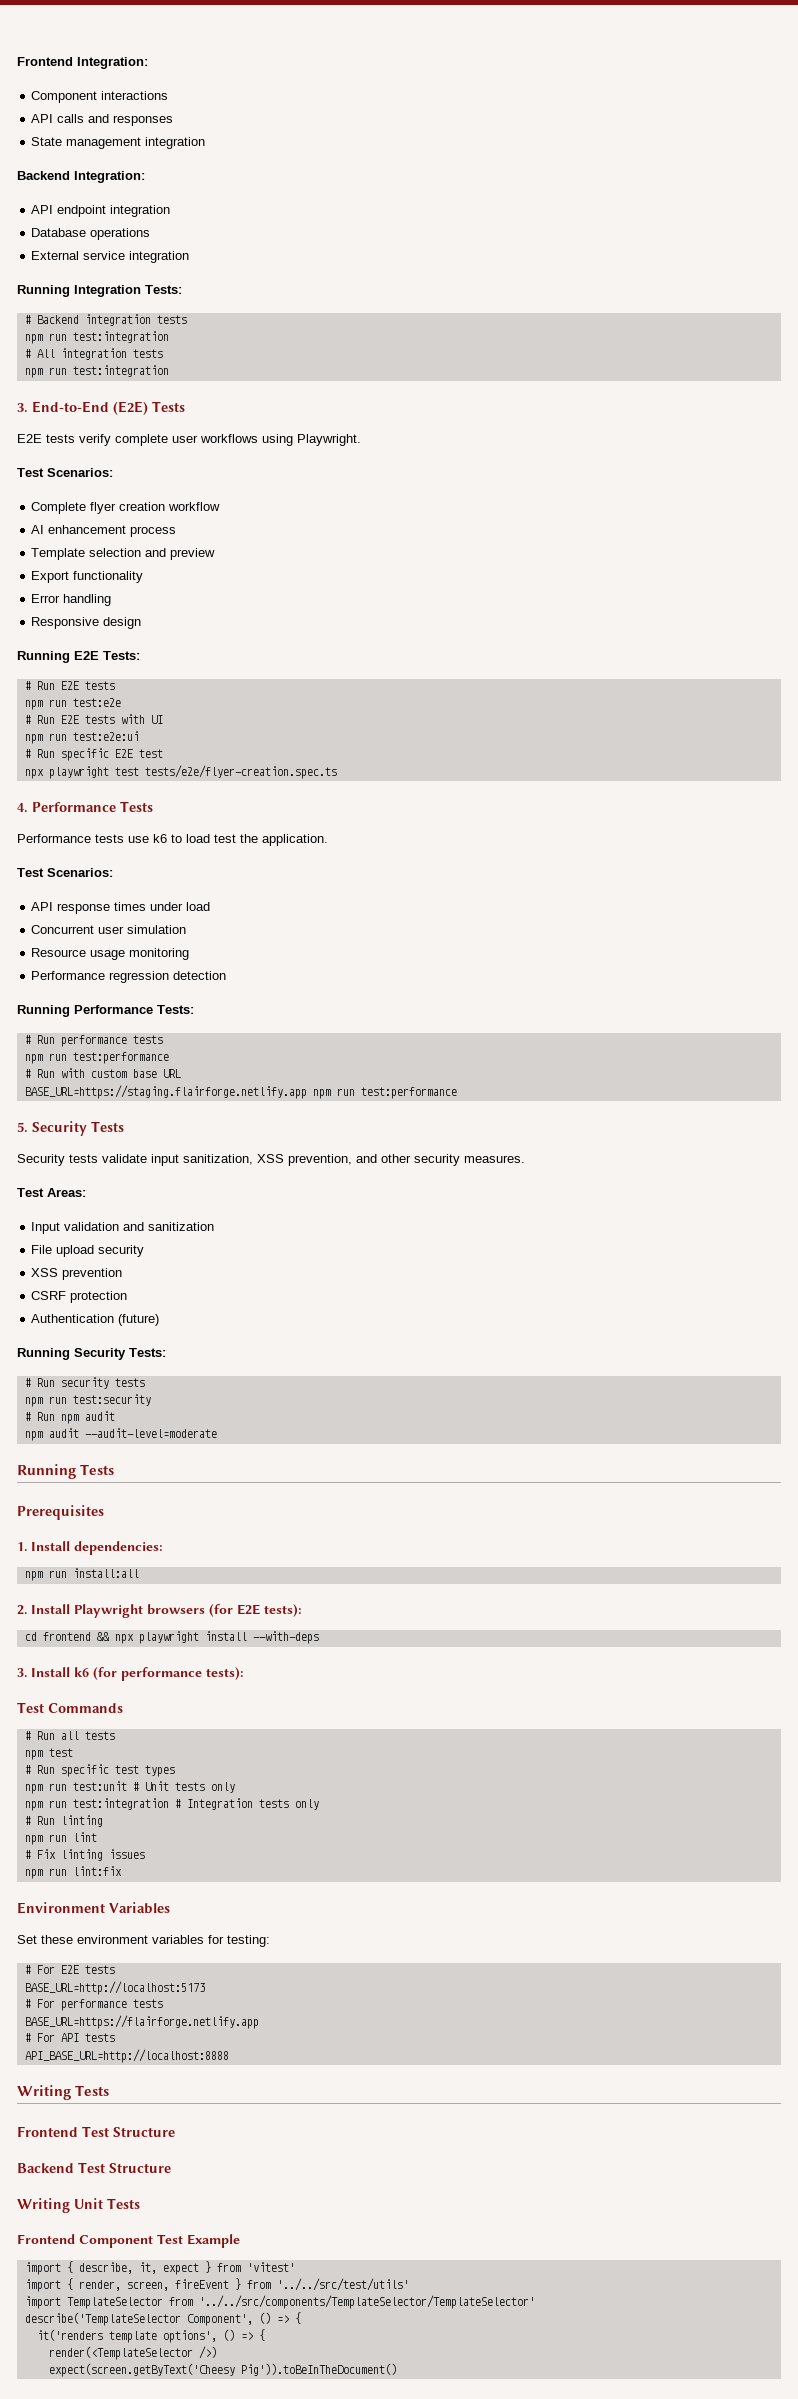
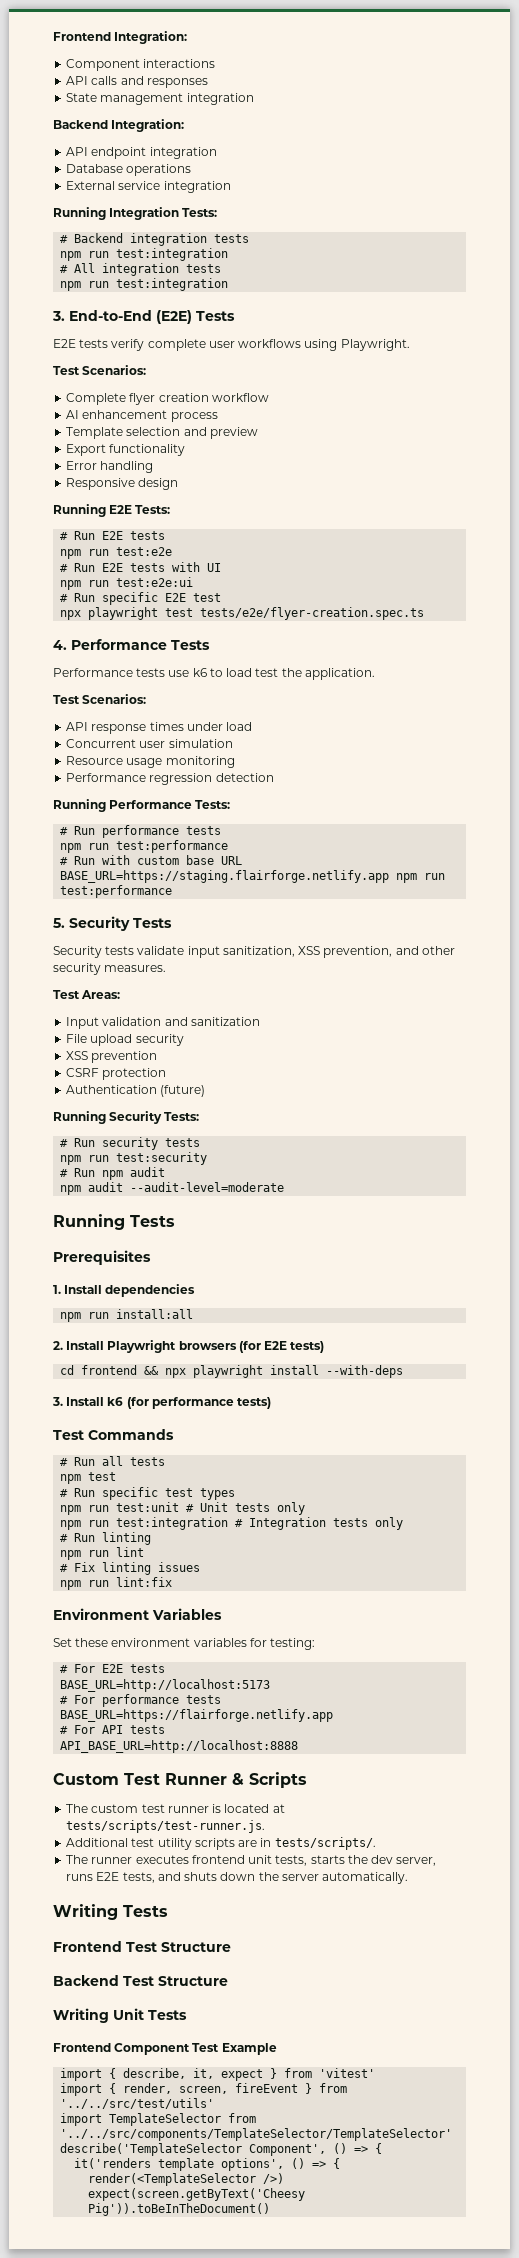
[74,1541,163,1555] dependencies: -> [105,1284,196,1297] dependencies
[264,1604,302,1617] tests): -> [290,1341,325,1353] tests)
[206,1667,244,1680] tests): -> [237,1397,272,1409] tests)
(229, 2056) none -> [53,1772,307,1788] [66,1804,285,1813] [66,1820,266,1833] [66,1837,376,1850] [66,1855,437,1866] [66,1872,409,1884] // Custom Test Runner & Scripts // The custom test runner is located at tests/scripts/test-runner.js. // Additional test utility scripts are in tests/scripts/. // The runner executes frontend unit tests, starts the dev server, runs E2E tests, and shuts down the server automatically.

